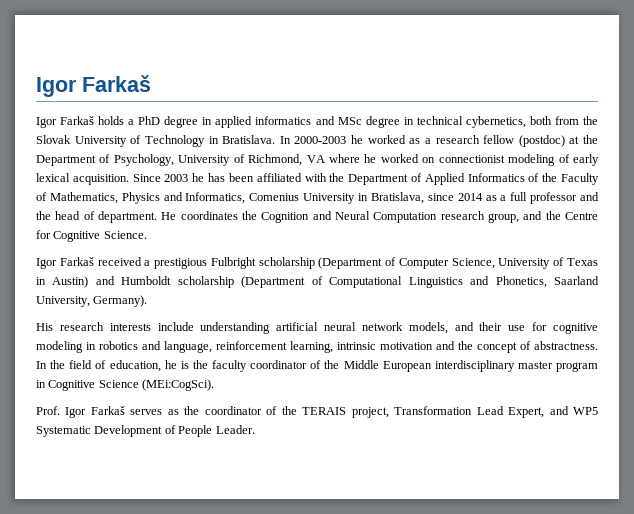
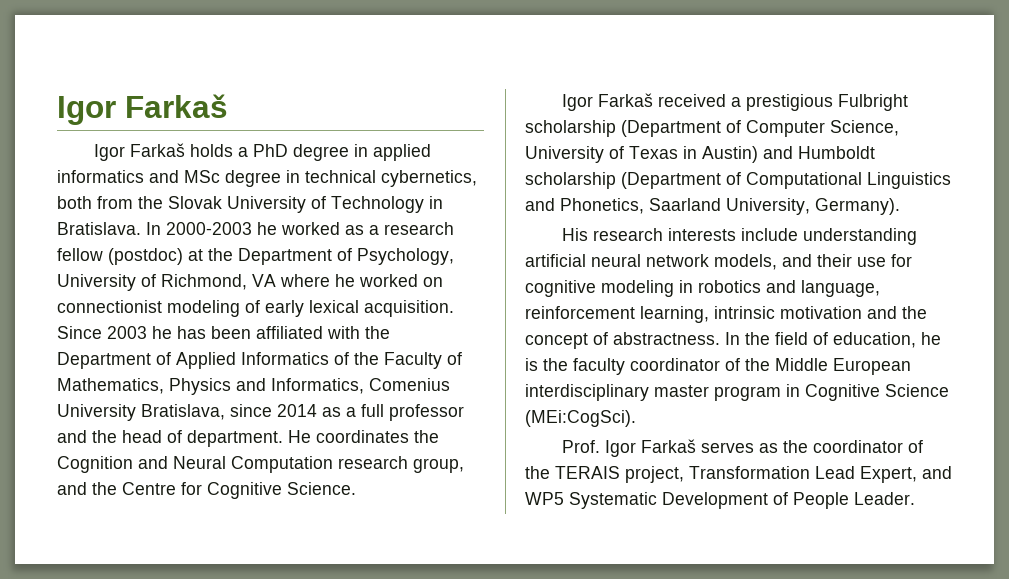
[358,193,369,201] in -> (136, 412) none

